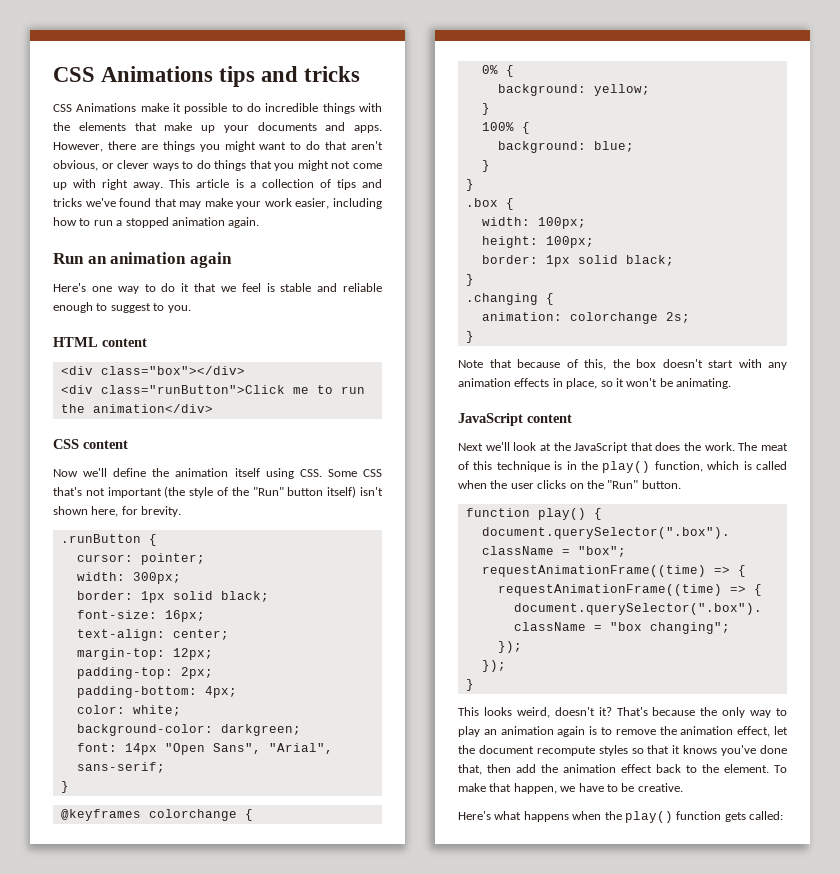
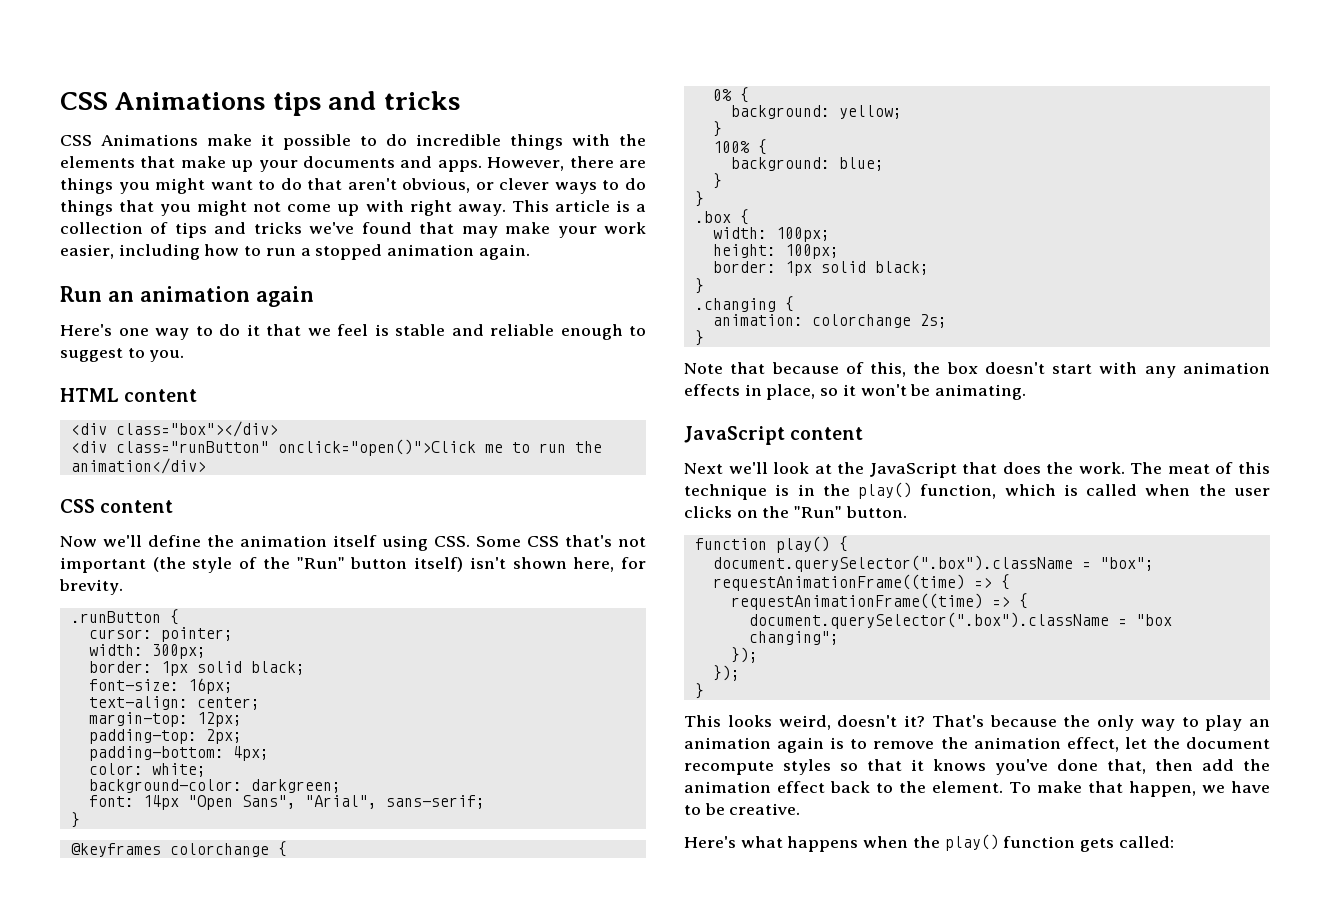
[100,385,285,394] class="runButton">Click -> [115,439,476,456] class="runButton" onclick="open()">Click

